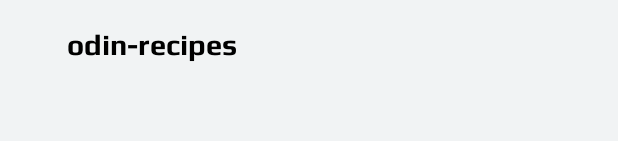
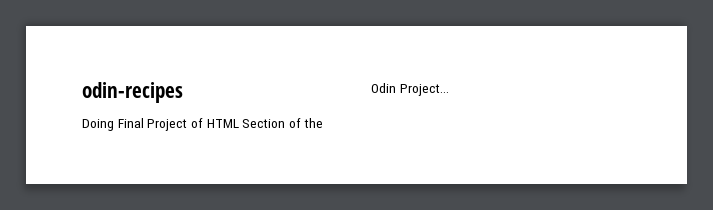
(237, 48) none -> [82,118,323,131] [371,83,449,96] // Doing Final Project of HTML Section of the Odin Project...

